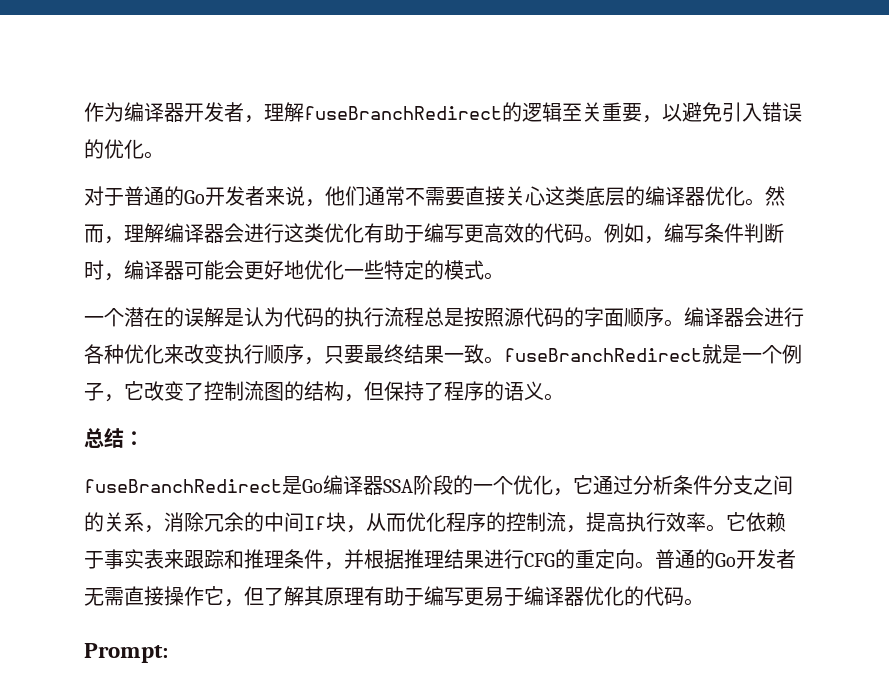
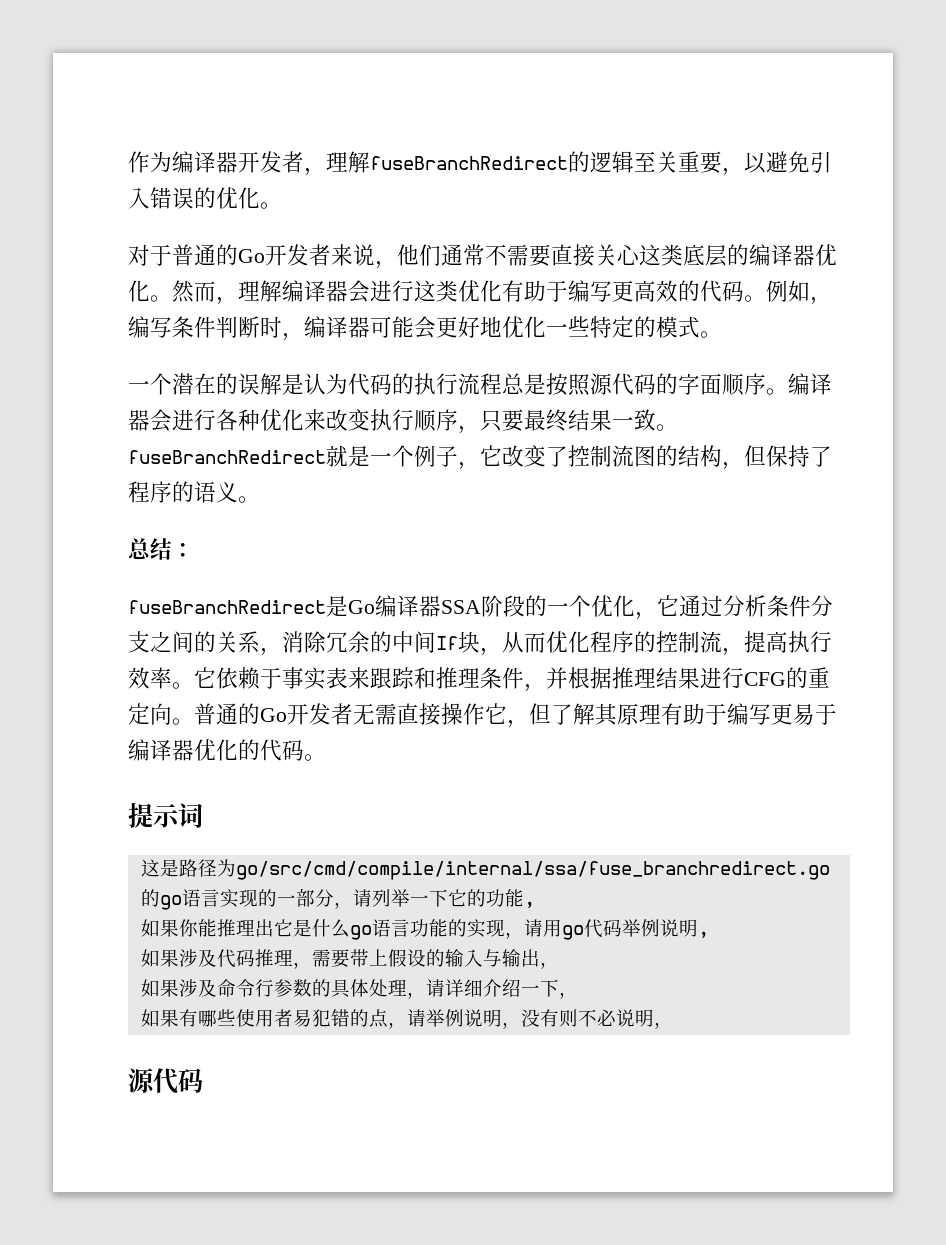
[84,643,168,663] Prompt: -> [128,803,203,828] [140,859,830,880] [140,889,535,910] [140,919,709,940] [140,949,559,969] [140,979,578,999] [140,1009,673,1029] [128,1068,203,1094] 提示词 // 这是路径为go/src/cmd/compile/internal/ssa/fuse_branchredirect.go的go语言实现的一部分，请列举一下它的功能, // 如果你能推理出它是什么go语言功能的实现，请用go代码举例说明, // 如果涉及代码推理，需要带上假设的输入与输出， // 如果涉及命令行参数的具体处理，请详细介绍一下， // 如果有哪些使用者易犯错的点，请举例说明，没有则不必说明， // 源代码

